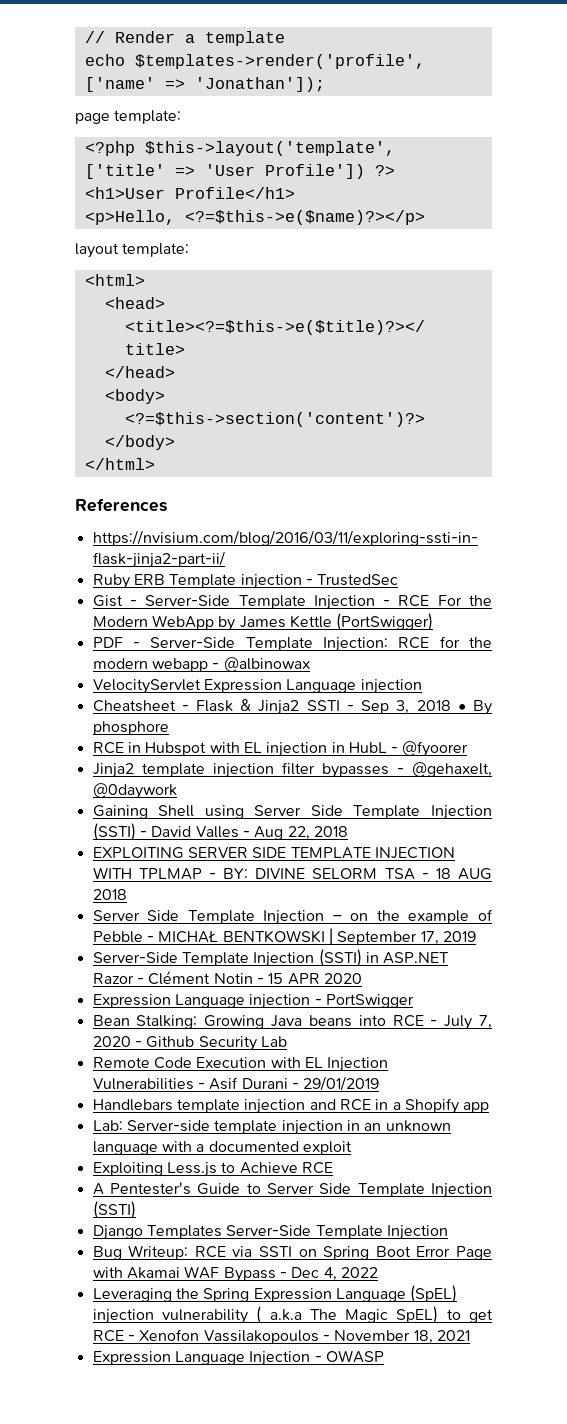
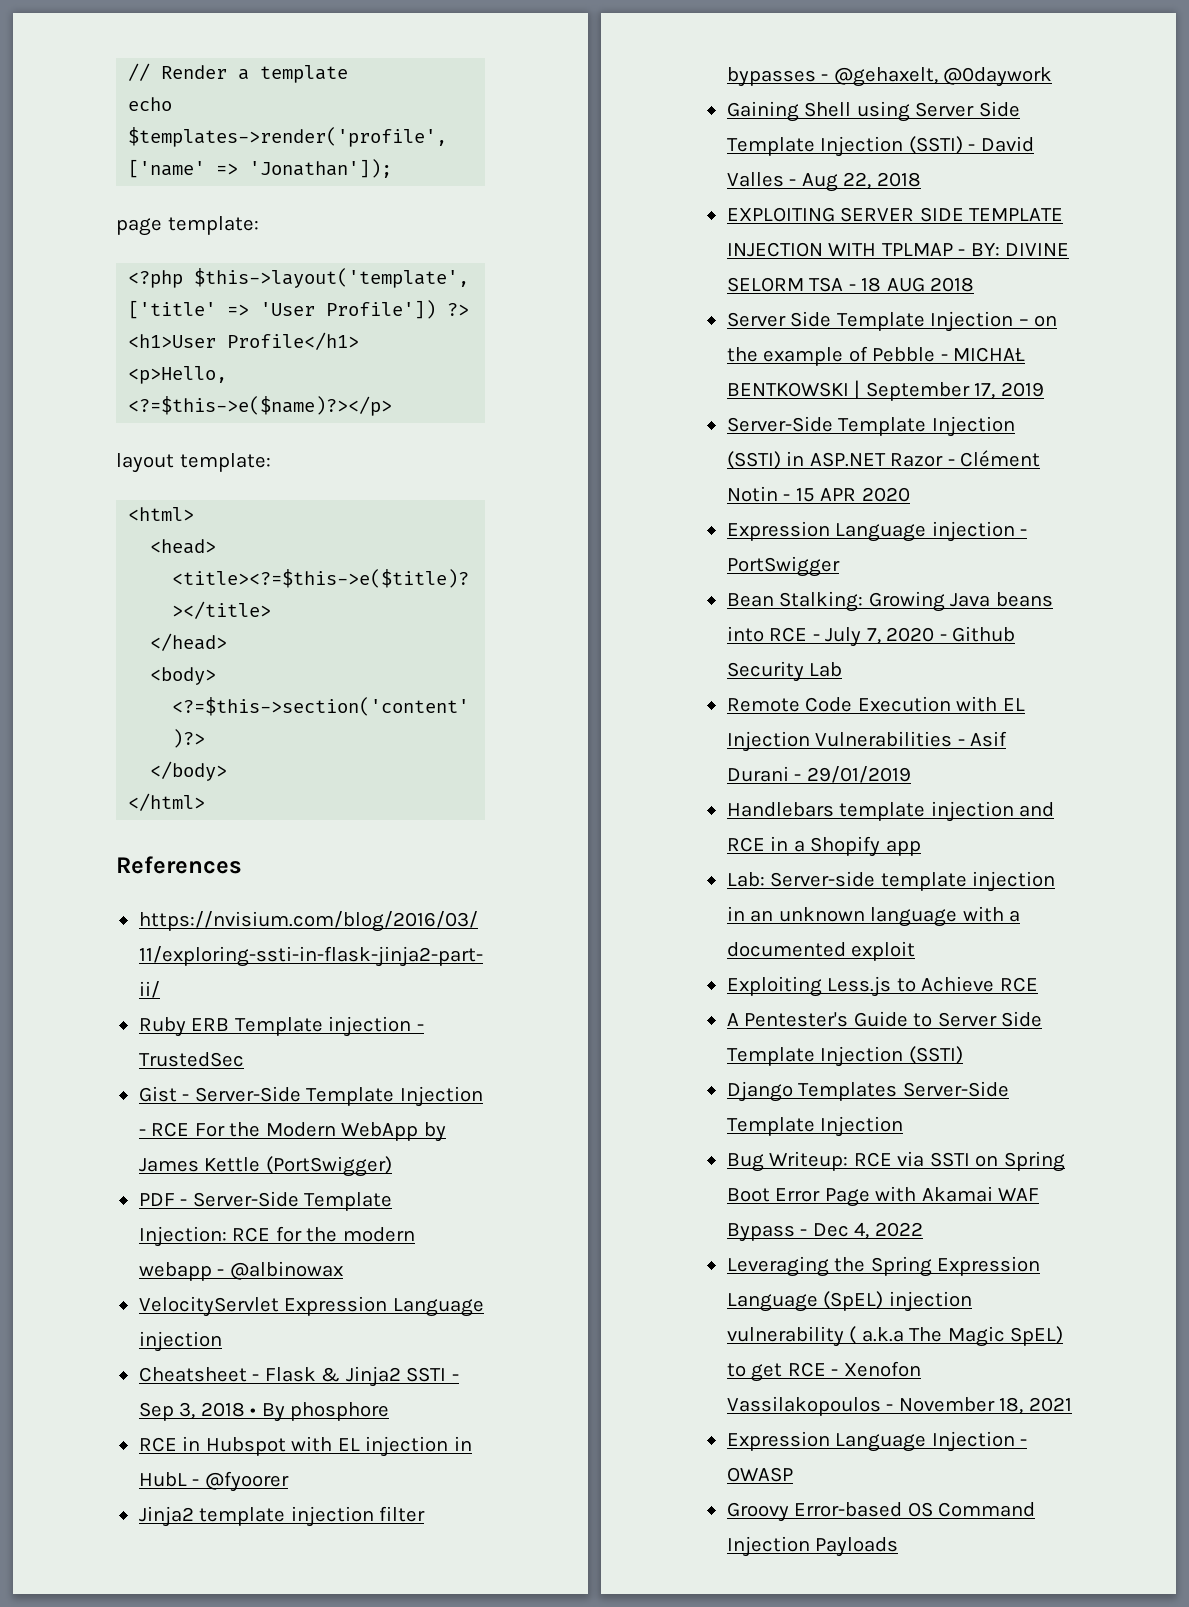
(384, 1356) none -> [726,1502,1036,1522] [726,1536,899,1557] // Groovy Error-based OS Command Injection Payloads

